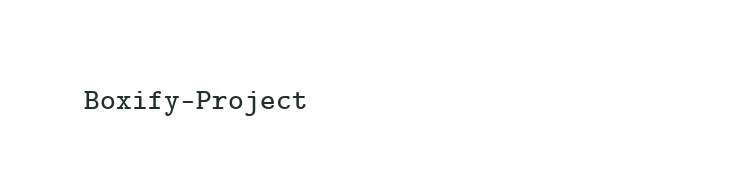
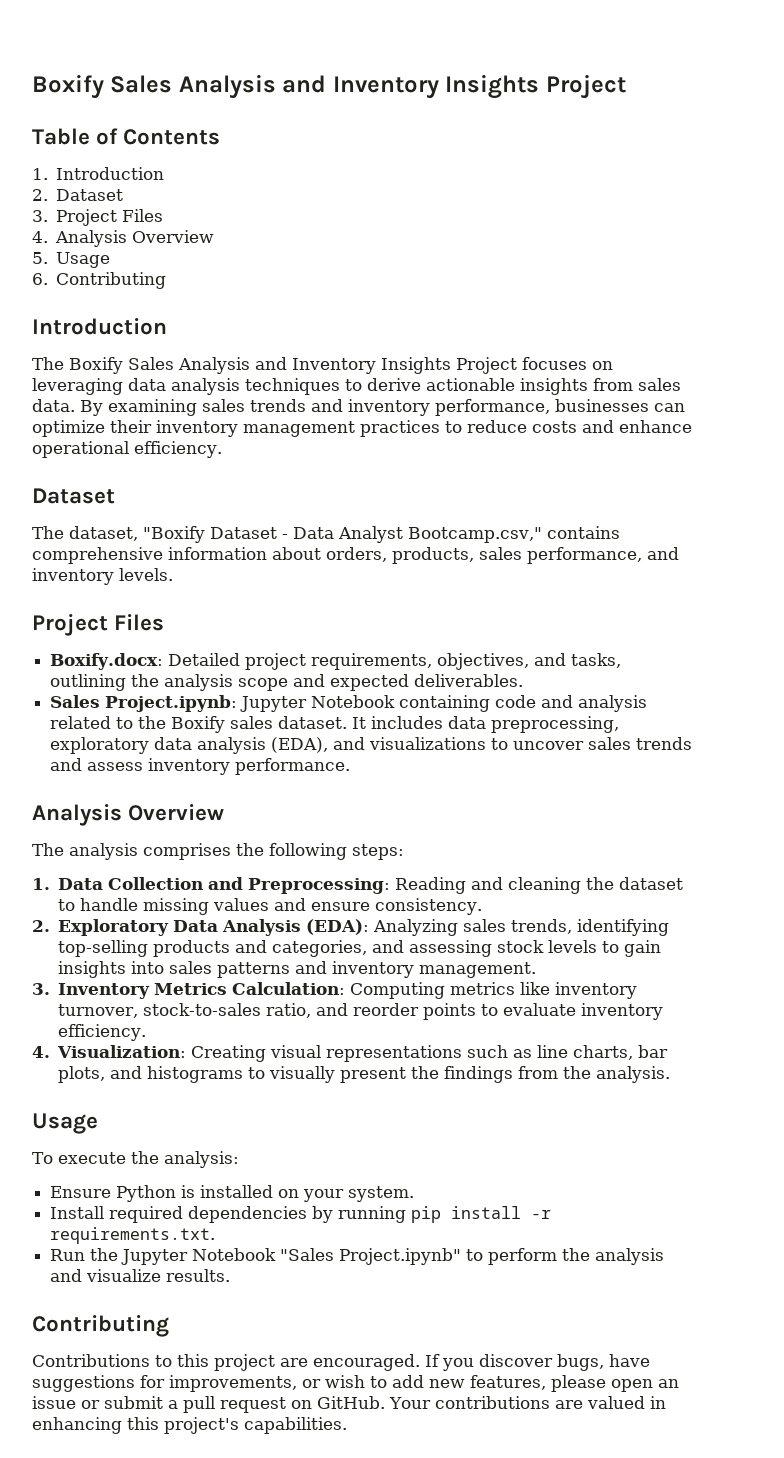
[84,91,308,116] Boxify-Project -> [32,74,626,99] [32,128,221,145] [32,167,165,180] [32,189,124,201] [32,209,164,226] [32,230,215,247] [32,252,111,268] [32,272,167,289] [32,318,167,335] [32,357,613,374] [32,378,681,395] [32,399,685,416] [32,420,692,437] [32,441,222,458] [32,488,115,504] [32,526,620,543] [32,547,679,564] [32,568,173,585] [32,614,165,636] [50,653,622,670] [50,674,524,691] [50,695,648,712] [50,716,620,733] [50,737,693,754] [50,758,351,775] [32,804,225,826] [32,843,404,860] [32,877,684,894] [58,898,483,915] [32,919,670,936] [58,940,662,957] [58,961,537,978] [32,982,638,999] [58,1003,664,1020] [58,1024,147,1041] [32,1045,669,1062] [58,1066,671,1083] [32,1113,98,1134] [32,1151,239,1168] [50,1185,415,1202] [50,1206,552,1223] [50,1227,216,1244] [50,1248,665,1265] [50,1269,231,1282] [32,1315,169,1337] [32,1354,650,1371] [32,1375,679,1392] [32,1396,666,1413] [32,1417,347,1434] Boxify Sales Analysis and Inventory Insights Project // Table of Contents // 1. Introduction // 2. Dataset // 3. Project Files // 4. Analysis Overview // 5. Usage // 6. Contributing // Introduction // The Boxify Sales Analysis and Inventory Insights Project focuses on leveraging data analysis techniques to derive actionable insights from sales data. By examining sales trends and inventory performance, businesses can optimize their inventory management practices to reduce costs and enhance operational efficiency. // Dataset // The dataset, "Boxify Dataset - Data Analyst Bootcamp.csv," contains comprehensive information about orders, products, sales performance, and inventory levels. // Project Files // Boxify.docx: Detailed project requirements, objectives, and tasks, outlining the analysis scope and expected deliverables. // Sales Project.ipynb: Jupyter Notebook containing code and analysis related to the Boxify sales dataset. It includes data preprocessing, exploratory data analysis (EDA), and visualizations to uncover sales trends and assess inventory performance. // Analysis Overview // The analysis comprises the following steps: // 1. Data Collection and Preprocessing: Reading and cleaning the dataset to handle missing values and ensure consistency. // 2. Exploratory Data Analysis (EDA): Analyzing sales trends, identifying top-selling products and categories, and assessing stock levels to gain insights into sales patterns and inventory management. // 3. Inventory Metrics Calculation: Computing metrics like inventory turnover, stock-to-sales ratio, and reorder points to evaluate inventory efficiency. // 4. Visualization: Creating visual representations such as line charts, bar plots, and histograms to visually present the findings from the analysis. // Usage // To execute the analysis: // Ensure Python is installed on your system. // Install required dependencies by running pip install -r requirements.txt. // Run the Jupyter Notebook "Sales Project.ipynb" to perform the analysis and visualize results. // Contributing // Contributions to this project are encouraged. If you discover bugs, have suggestions for improvements, or wish to add new features, please open an issue or submit a pull request on GitHub. Your contributions are valued in enhancing this project's capabilities.

